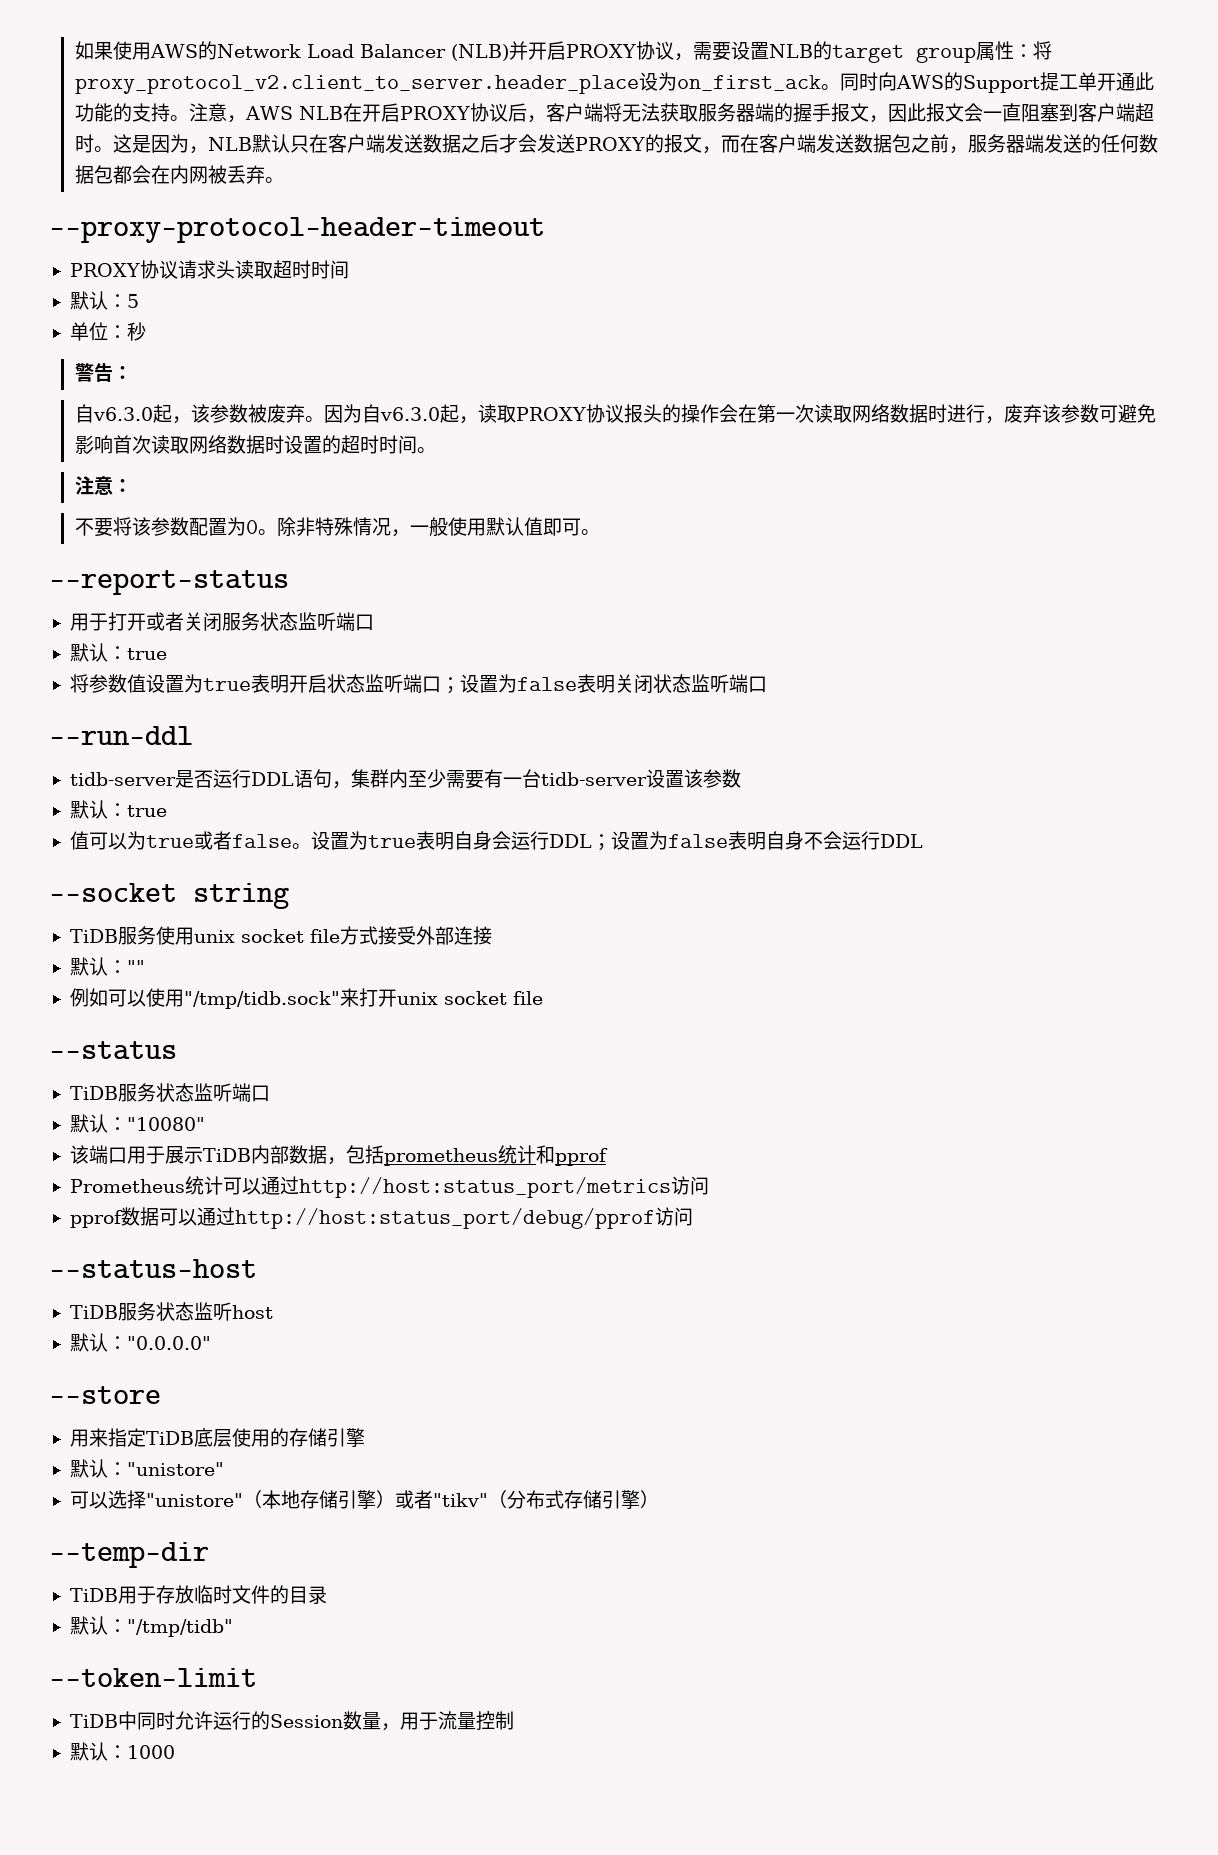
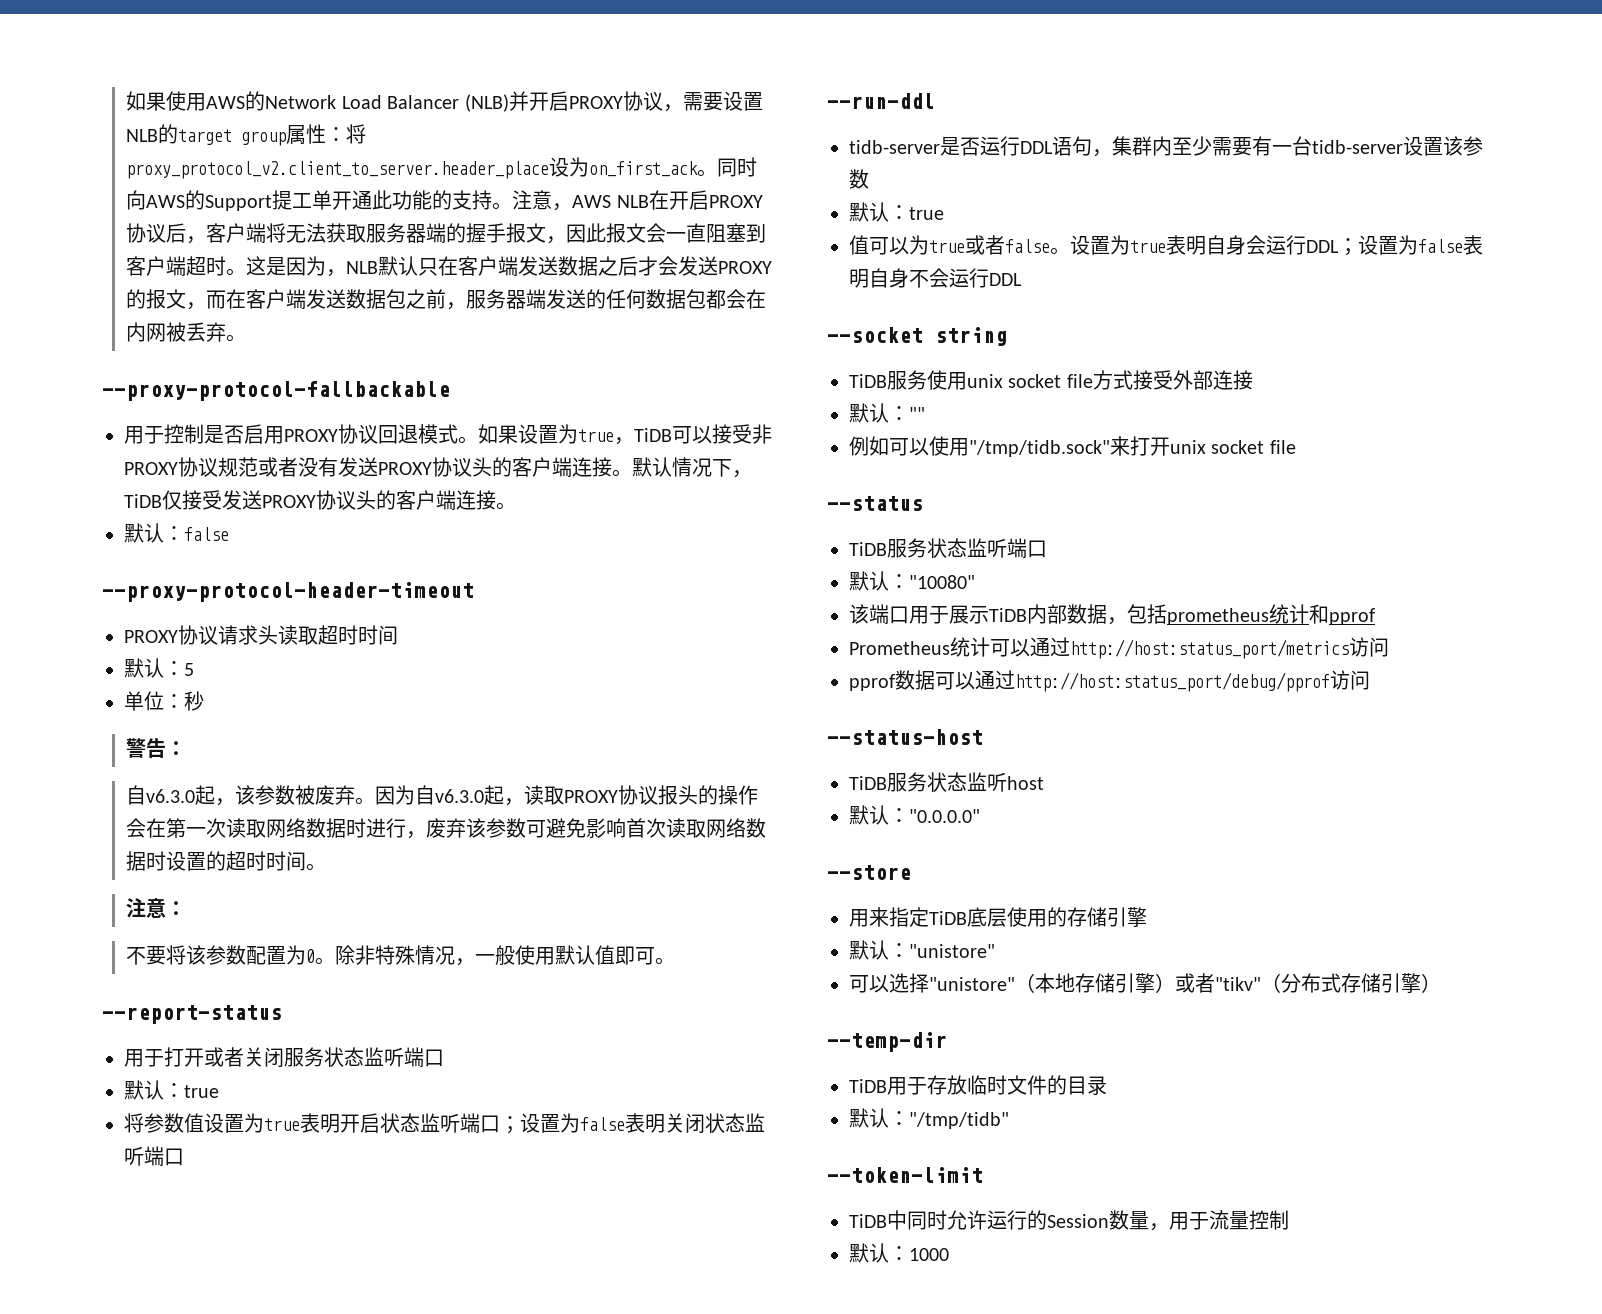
(284, 180) none -> [102,381,450,401] [124,424,772,445] [124,457,752,478] [124,490,516,510] [124,523,229,543] // --proxy-protocol-fallbackable // 用于控制是否启用PROXY协议回退模式。如果设置为true，TiDB可以接受非PROXY协议规范或者没有发送PROXY协议头的客户端连接。默认情况下，TiDB仅接受发送PROXY协议头的客户端连接。 // 默认：false

